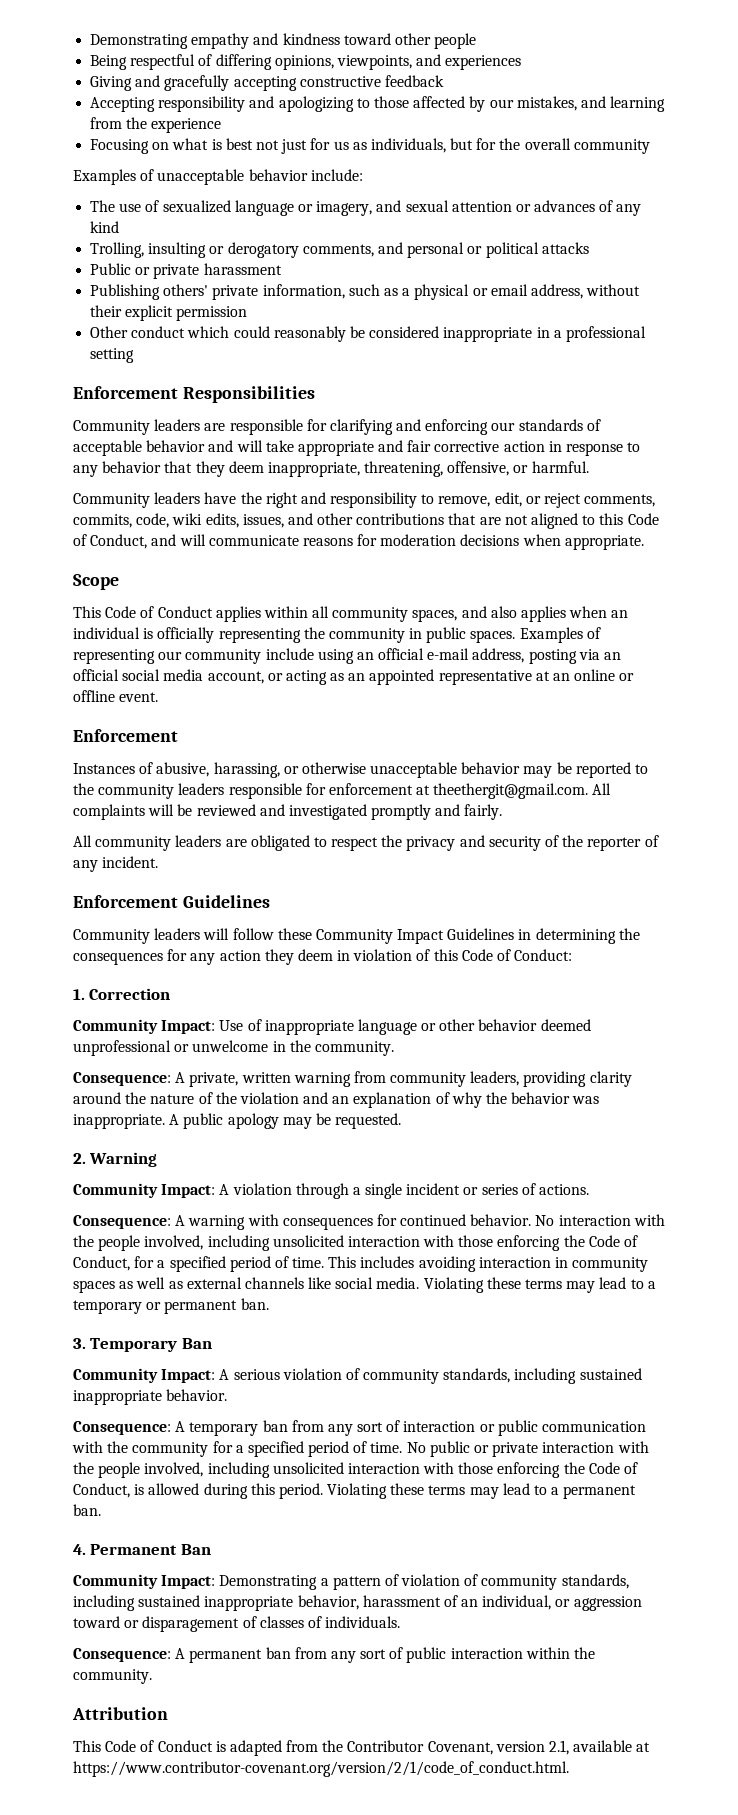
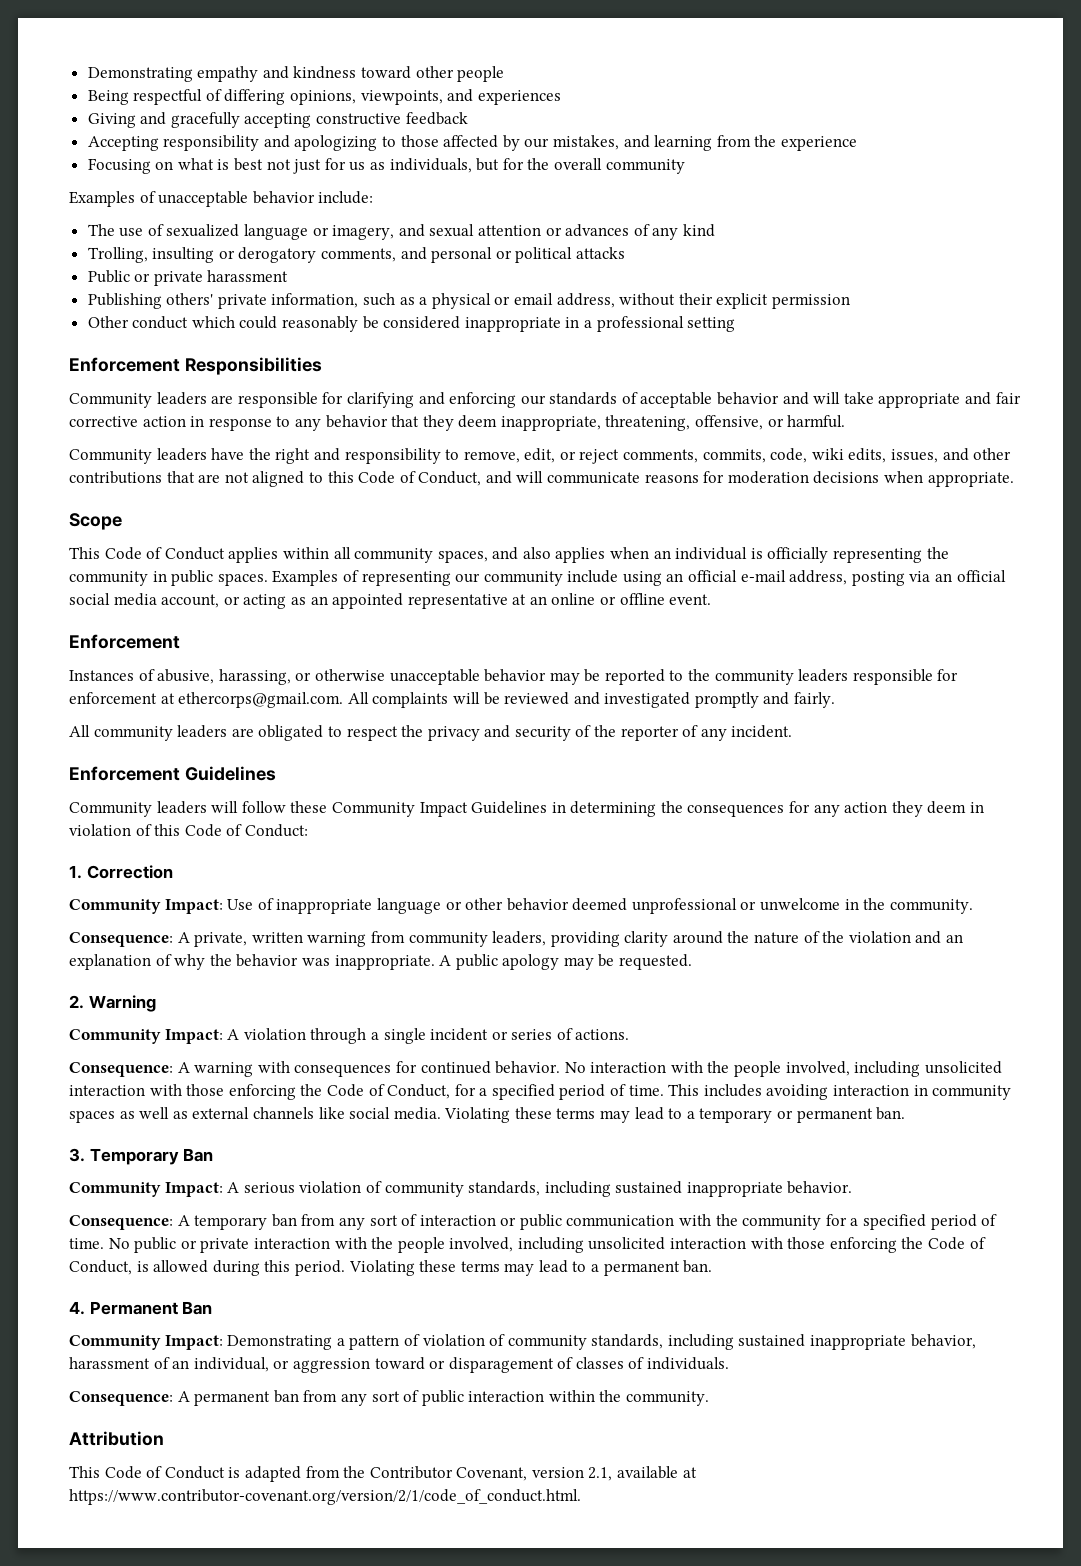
[433,783,589,799] theethergit@gmail.com. -> [178,692,344,708] ethercorps@gmail.com.

